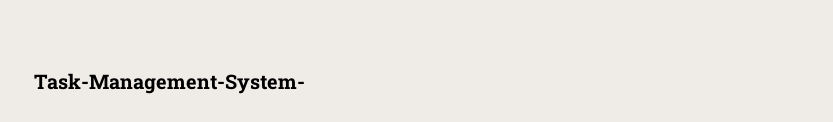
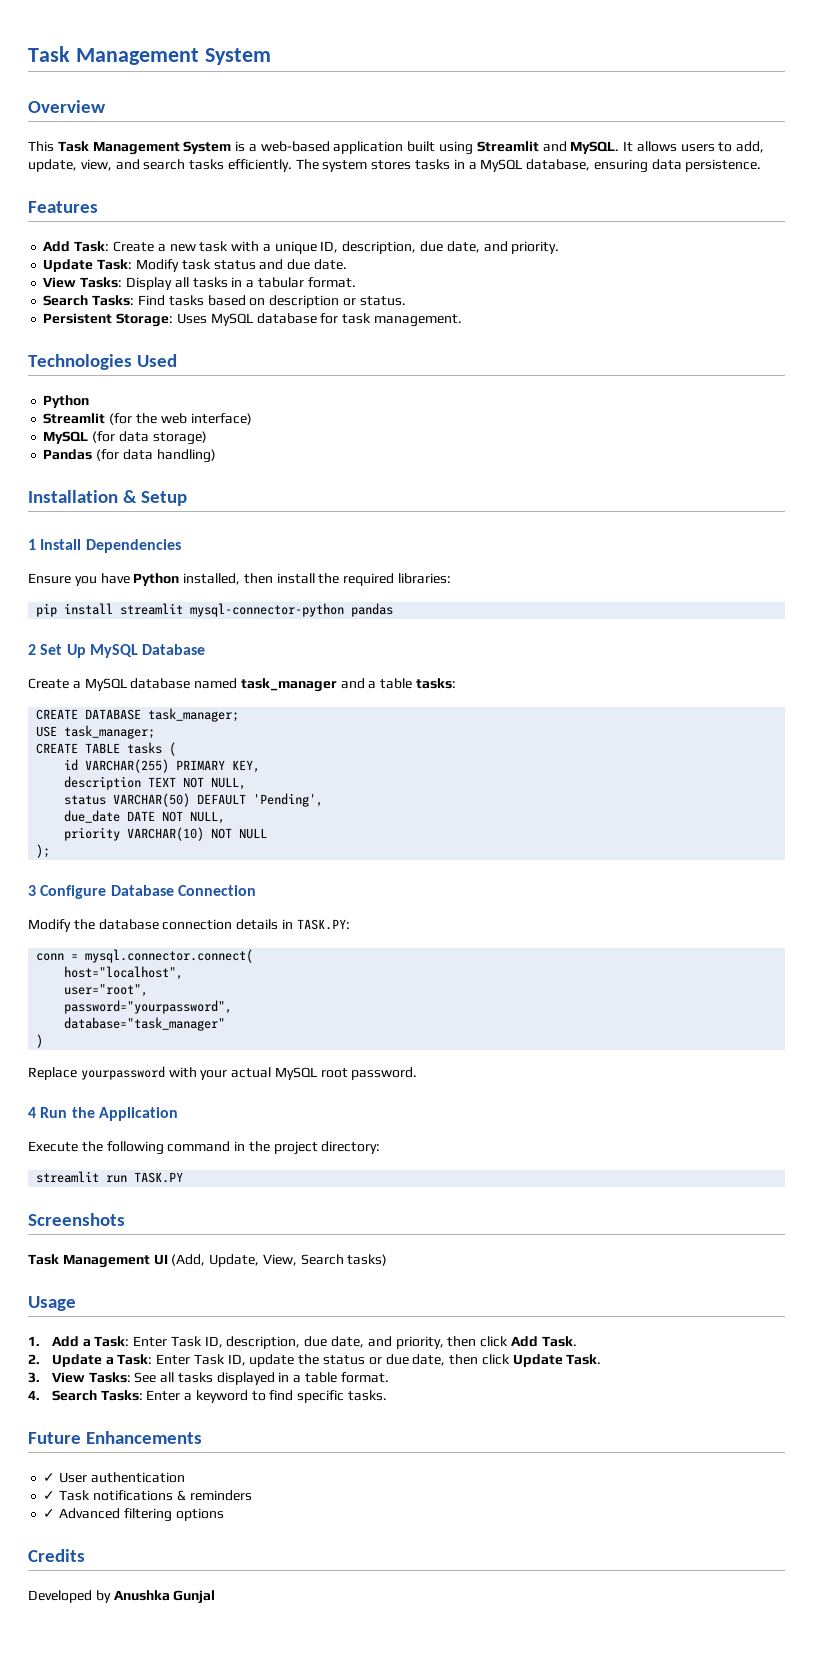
[34,73,305,94] Task-Management-System- -> [28,46,271,65] [28,100,106,113] [28,141,765,155] [28,159,762,173] [28,201,98,213] [43,241,560,254] [43,259,347,272] [43,277,356,290] [43,295,406,308] [43,313,462,327] [28,354,178,370] [43,395,90,408] [43,413,252,425] [43,431,207,445] [43,449,216,463] [28,490,188,506] [28,539,181,553] [28,573,452,586] [36,603,394,617] [28,644,206,658] [28,678,457,692] [36,708,240,722] [36,725,156,739] [36,742,177,756] [64,759,261,773] [64,776,247,790] [64,793,324,807] [64,810,226,824] [64,827,268,841] [36,844,51,858] [28,885,256,899] [28,919,350,932] [36,949,254,963] [64,966,184,980] [64,984,149,997] [64,1000,233,1014] [64,1017,226,1031] [36,1034,44,1048] [28,1066,418,1080] [28,1107,178,1121] [28,1141,381,1155] [36,1171,184,1183] [28,1213,125,1226] [28,1254,388,1268] [28,1296,76,1311] [28,1336,577,1349] [28,1354,602,1367] [28,1372,389,1385] [28,1390,387,1403] [28,1431,203,1444] [43,1472,185,1483] [43,1490,252,1501] [43,1508,224,1522] [28,1549,85,1562] [28,1590,216,1604] Task Management System // Overview // This Task Management System is a web-based application built using Streamlit and MySQL. It allows users to add, update, view, and search tasks efficiently. The system stores tasks in a MySQL database, ensuring data persistence. // Features // Add Task: Create a new task with a unique ID, description, due date, and priority. // Update Task: Modify task status and due date. // View Tasks: Display all tasks in a tabular format. // Search Tasks: Find tasks based on description or status. // Persistent Storage: Uses MySQL database for task management. // Technologies Used // Python // Streamlit (for the web interface) // MySQL (for data storage) // Pandas (for data handling) // Installation & Setup // 1 Install Dependencies // Ensure you have Python installed, then install the required libraries: // pip install streamlit mysql-connector-python pandas // 2 Set Up MySQL Database // Create a MySQL database named task_manager and a table tasks: // CREATE DATABASE task_manager; // USE task_manager; // CREATE TABLE tasks ( // id VARCHAR(255) PRIMARY KEY, // description TEXT NOT NULL, // status VARCHAR(50) DEFAULT 'Pending', // due_date DATE NOT NULL, // priority VARCHAR(10) NOT NULL // ); // 3 Configure Database Connection // Modify the database connection details in TASK.PY: // conn = mysql.connector.connect( // host="localhost", // user="root", // password="yourpassword", // database="task_manager" // ) // Replace yourpassword with your actual MySQL root password. // 4 Run the Application // Execute the following command in the project directory: // streamlit run TASK.PY // Screenshots // Task Management UI (Add, Update, View, Search tasks) // Usage // 1. Add a Task: Enter Task ID, description, due date, and priority, then click Add Task. // 2. Update a Task: Enter Task ID, update the status or due date, then click Update Task. // 3. View Tasks: See all tasks displayed in a table format. // 4. Search Tasks: Enter a keyword to find specific tasks. // Future Enhancements // ✓ User authentication // ✓ Task notifications & reminders // ✓ Advanced filtering options // Credits // Developed by Anushka Gunjal

